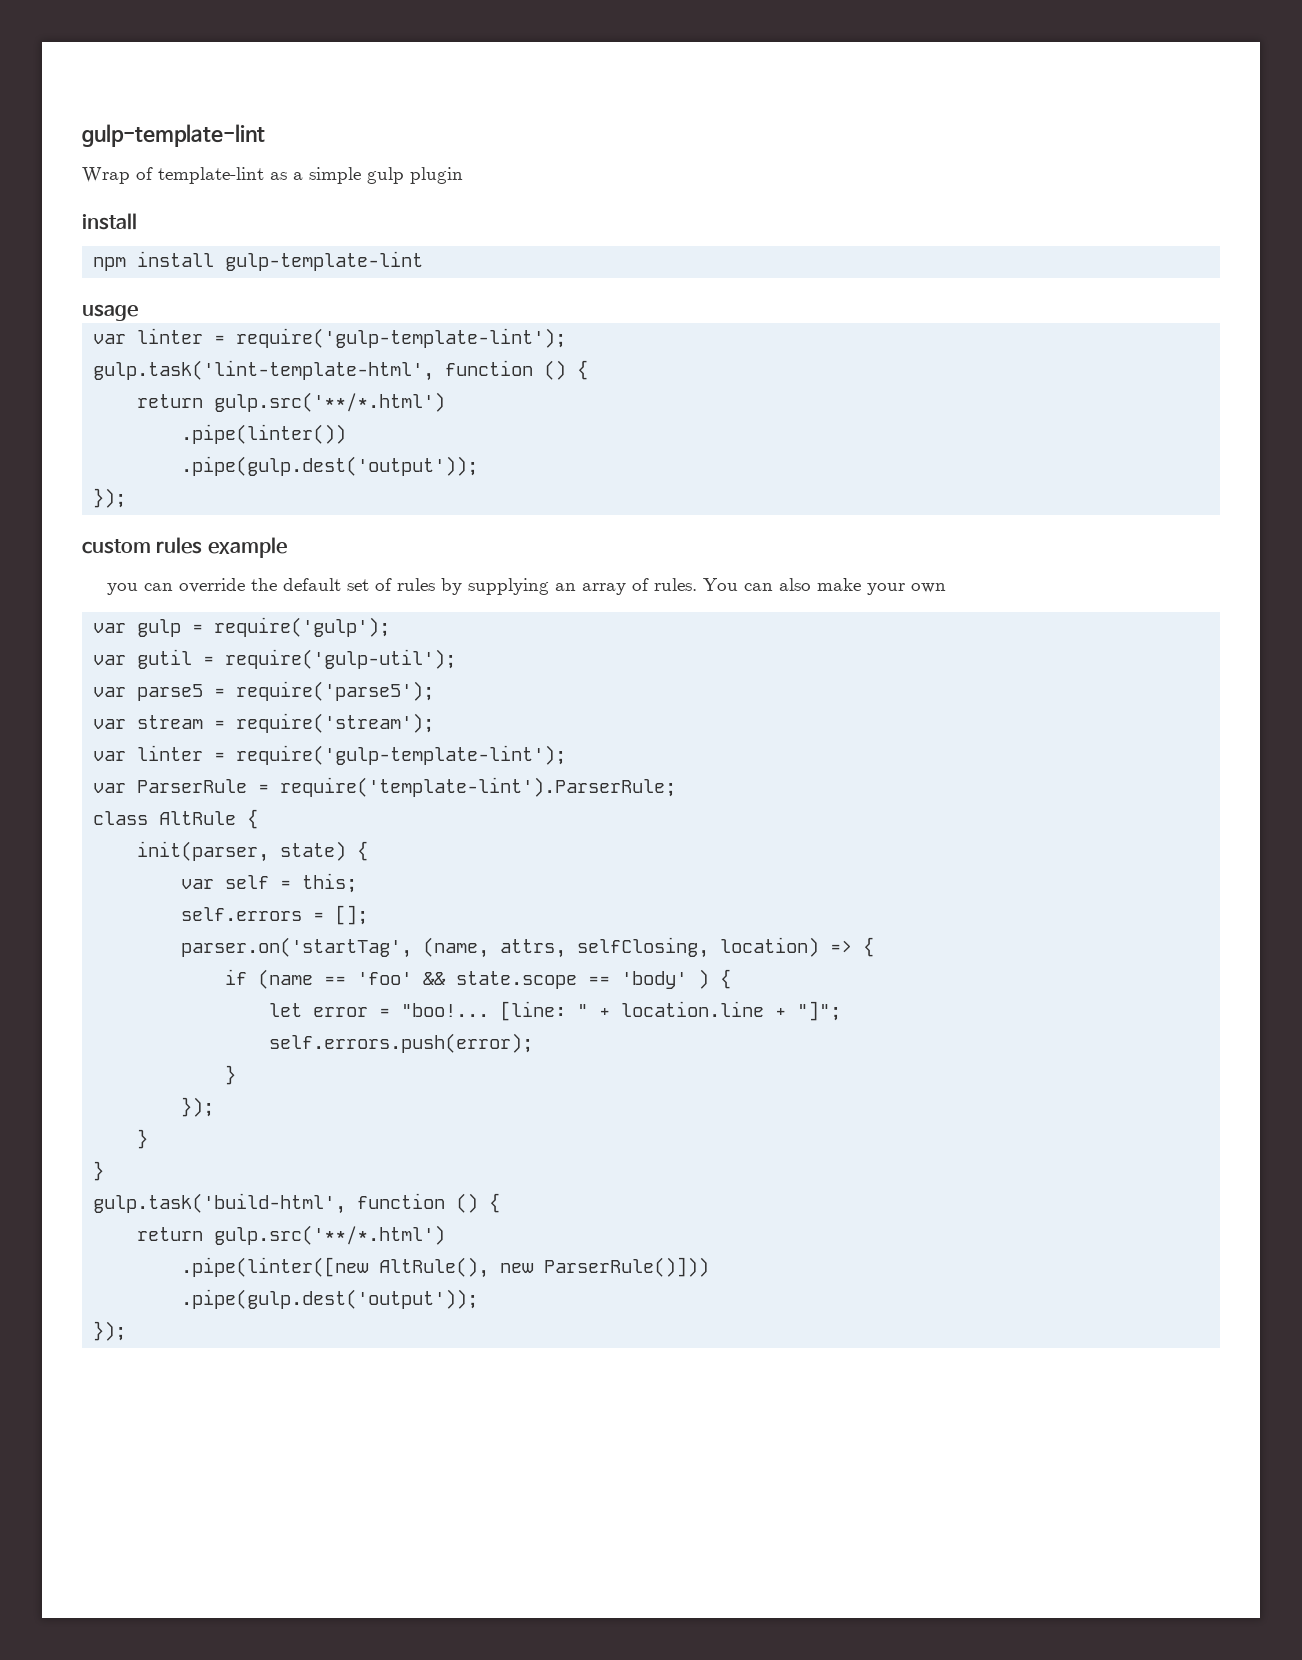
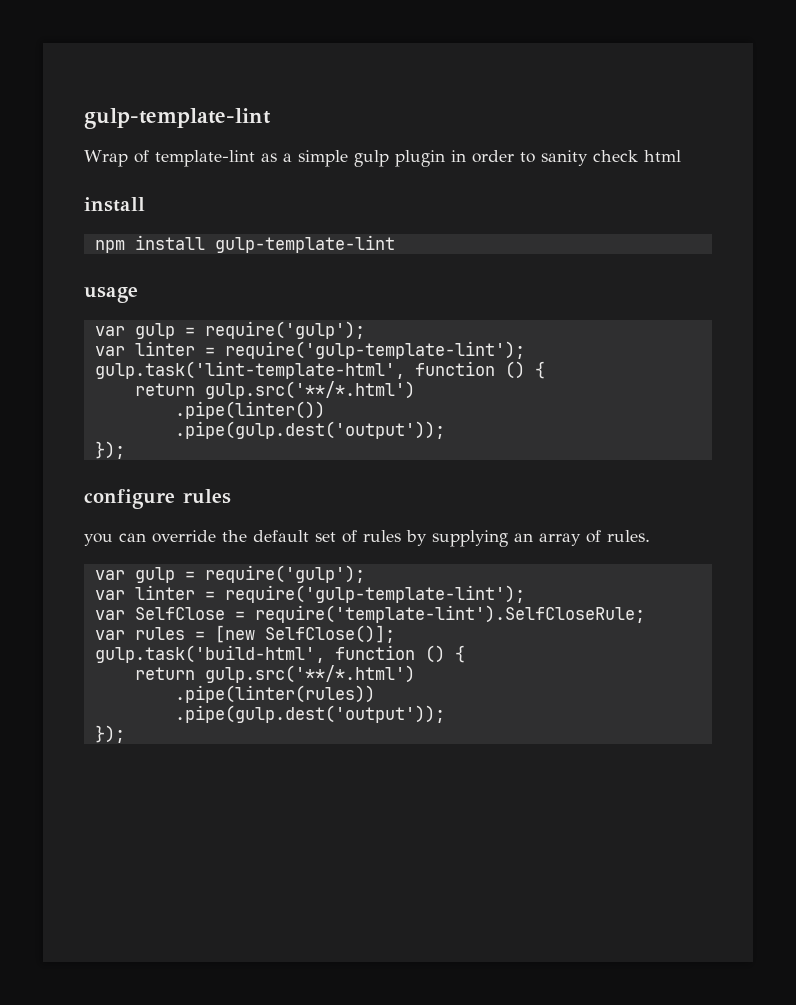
(463, 175) none -> [450,150,681,166] in order to sanity check html
(138, 312) none -> [94,321,365,339] // var gulp = require('gulp');
[82,537,287,558] custom rules example -> [84,489,231,509] configure rules
[702,578,946,595] [93,617,391,637] [93,649,457,669] [93,681,435,701] [93,713,435,733] You can also make your own // var gulp = require('gulp'); // var gutil = require('gulp-util'); // var parse5 = require('parse5'); // var stream = require('stream'); -> [94,565,365,583] // var gulp = require('gulp');
[137,777,677,797] [93,809,259,829] [137,841,369,862] [181,873,358,893] [181,905,369,925] [181,937,875,958] [225,969,732,989] [269,1001,842,1021] [269,1033,534,1053] [225,1065,237,1085] [181,1097,215,1117] [137,1129,149,1149] [93,1161,105,1181] ParserRule = require('template-lint').ParserRule; // class AltRule { // init(parser, state) { // var self = this; // self.errors = []; // parser.on('startTag', (name, attrs, selfClosing, location) => { // if (name == 'foo' && state.scope == 'body' ) { // let error = "boo!... [line: " + location.line + "]"; // self.errors.push(error); // } // }); // } // } -> [134,605,645,623] [94,625,395,643] SelfClose = require('template-lint').SelfCloseRule; // var rules = [new SelfClose()];
[181,1257,710,1278] .pipe(linter([new AltRule(), new ParserRule()])) -> [174,685,375,703] .pipe(linter(rules))

